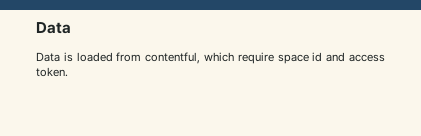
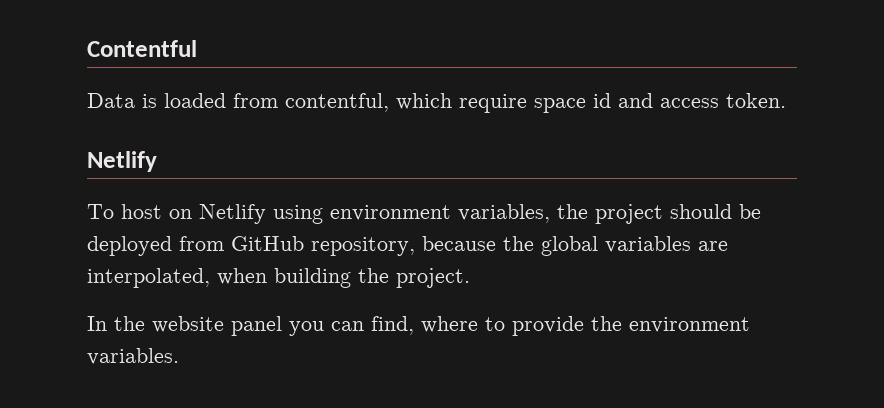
[36,22,71,34] Data -> [87,40,197,57] Contentful
(68, 72) none -> [87,151,157,172] [87,204,761,224] [87,236,728,256] [87,268,470,288] [87,316,750,336] [87,348,179,365] // Netlify // To host on Netlify using environment variables, the project should be deployed from GitHub repository, because the global variables are interpolated, when building the project. // In the website panel you can find, where to provide the environment variables.

